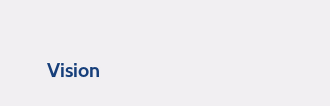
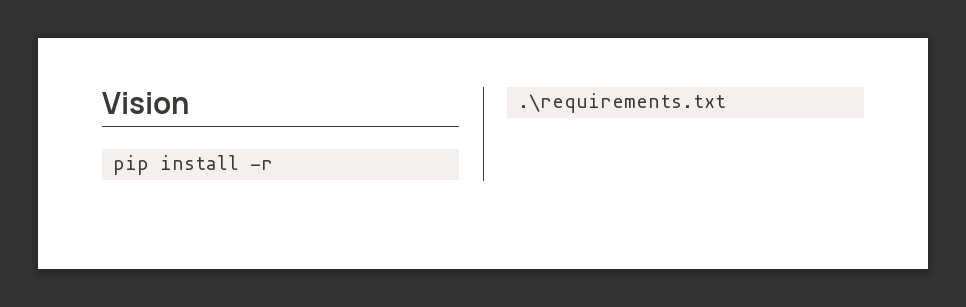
(101, 70) none -> [113,155,274,175] [518,93,727,113] // pip install -r .\requirements.txt

